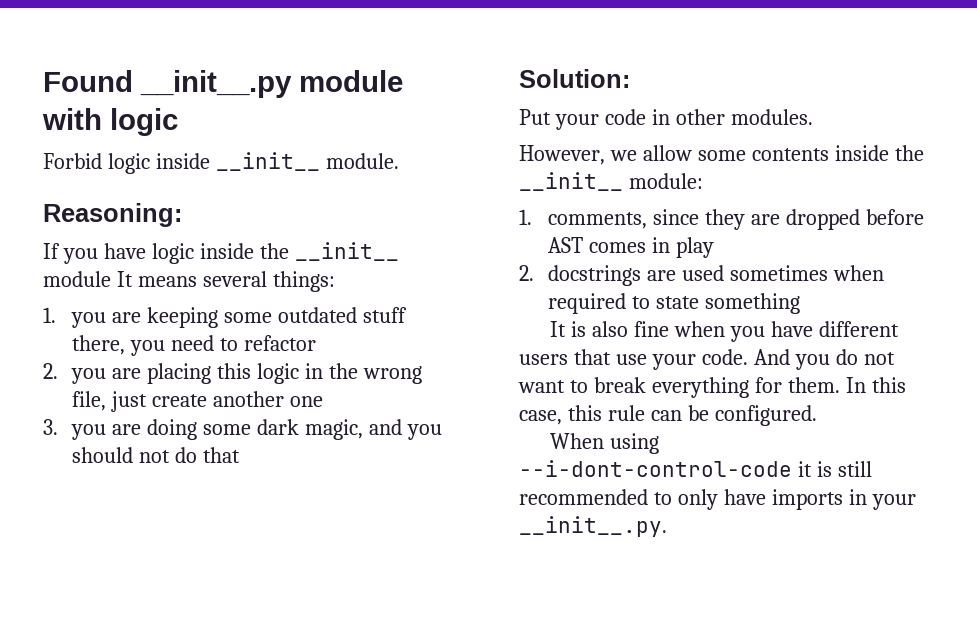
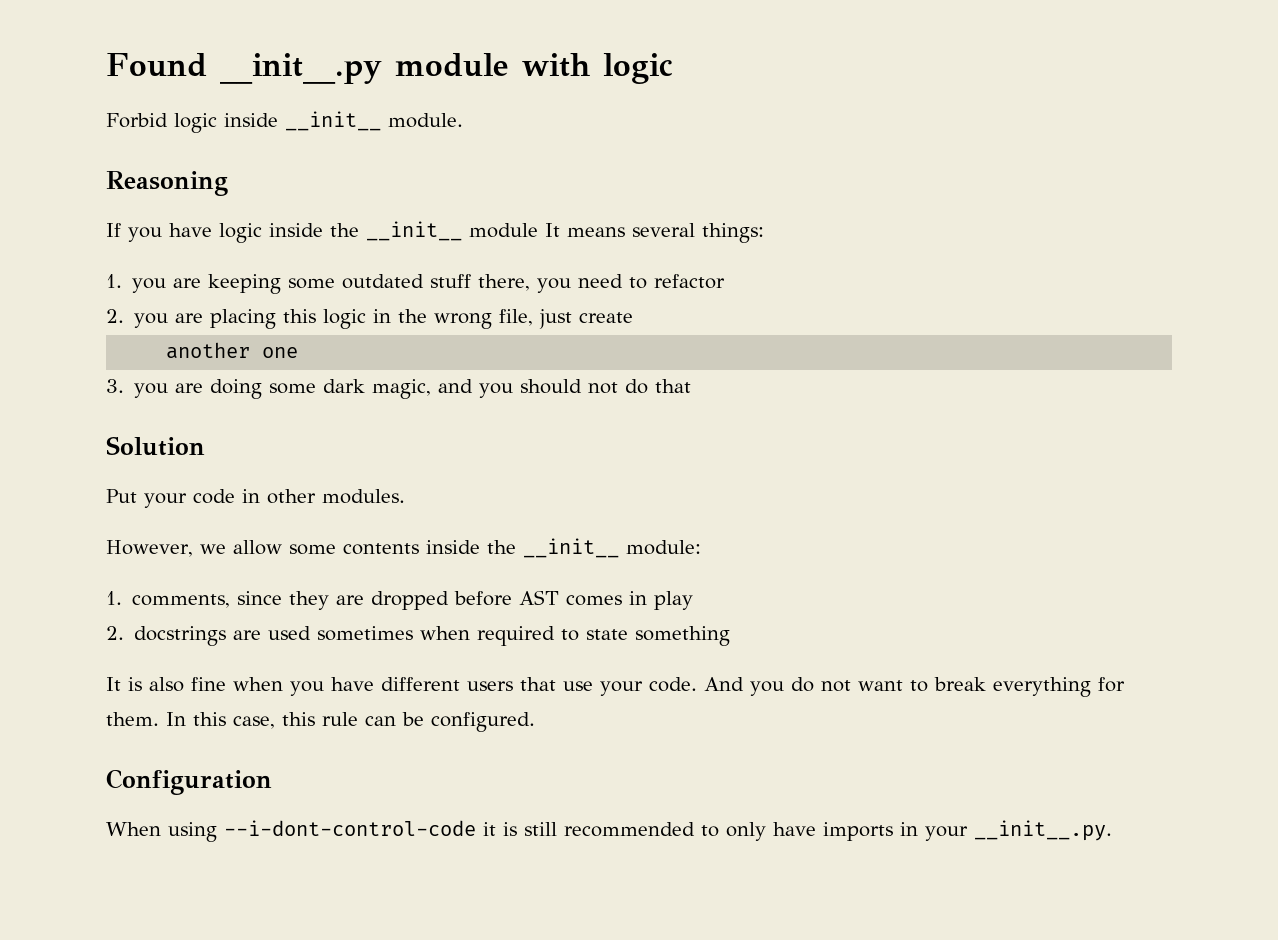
[43,203,182,227] Reasoning: -> [106,171,228,196] Reasoning
(207, 400) none -> (634, 317) //
[519,69,630,88] Solution: -> [106,436,205,456] Solution
(817, 415) none -> [106,769,272,795] // Configuration

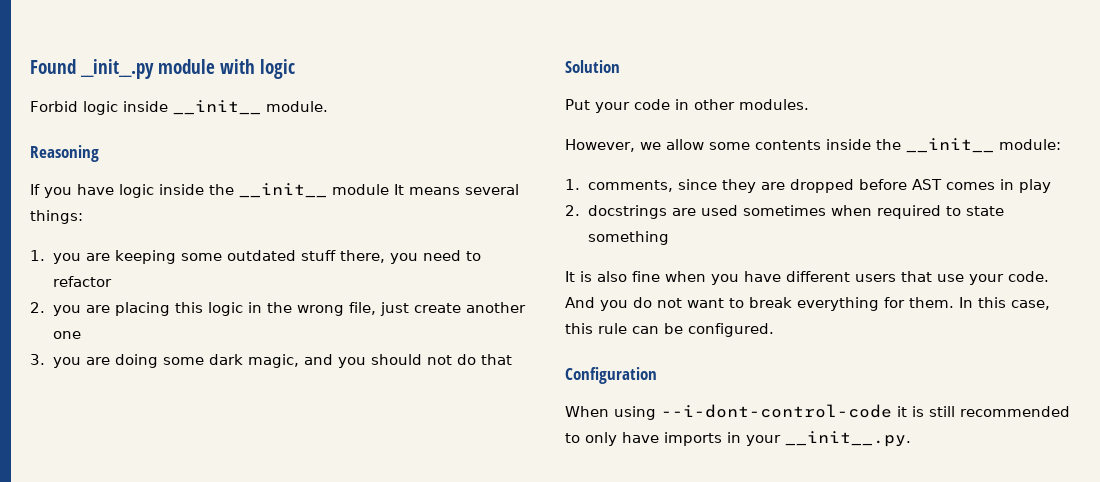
(634, 317) // -> (461, 308) none

